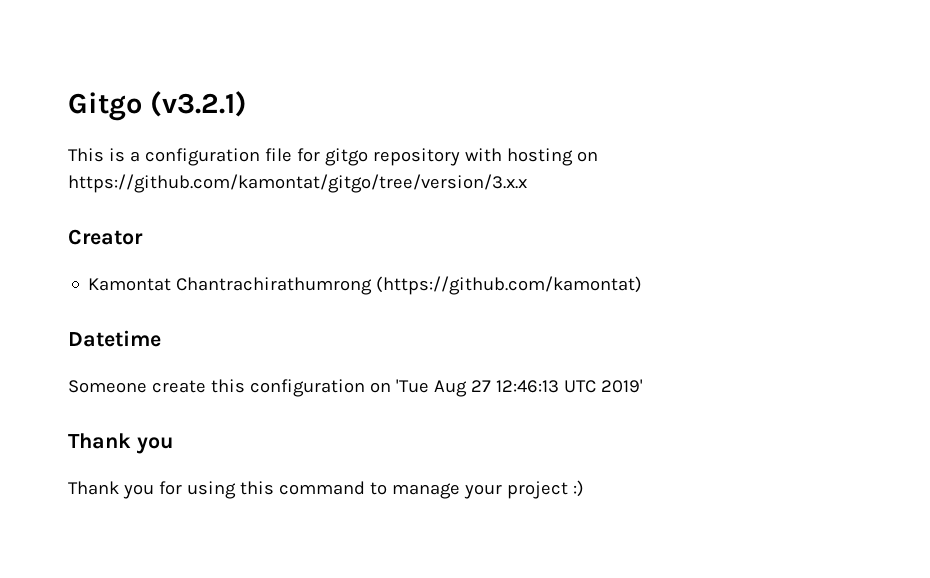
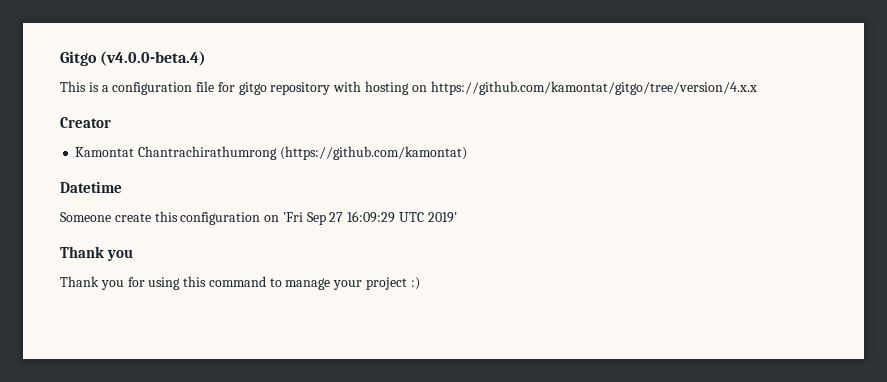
[149,91,247,117] (v3.2.1) -> [100,51,207,66] (v4.0.0-beta.4)
[68,174,527,193] https://github.com/kamontat/gitgo/tree/version/3.x.x -> [430,81,757,95] https://github.com/kamontat/gitgo/tree/version/4.x.x
[395,379,559,397] 'Tue Aug 27 12:46:13 -> [282,211,396,225] 'Fri Sep 27 16:09:29

